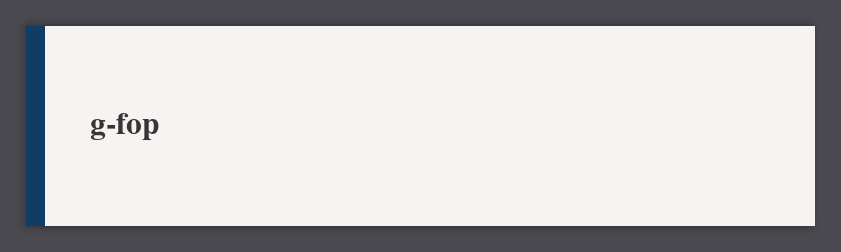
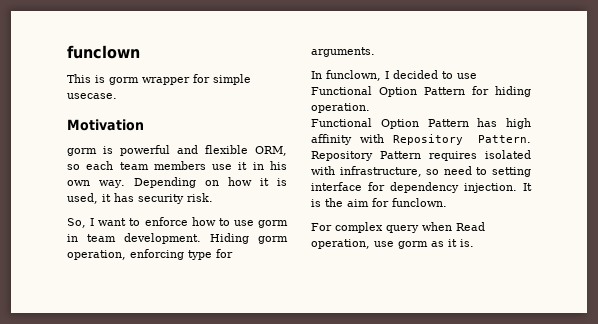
[90,113,160,141] g-fop -> [67,45,140,59] [67,74,251,85] [67,93,117,99] [67,119,144,131] [67,145,287,156] [67,161,287,170] [67,177,287,188] [67,193,213,204] [67,217,288,228] [67,233,288,244] [67,249,233,260] [311,47,375,57] [311,70,477,81] [311,86,531,97] [311,103,370,113] [311,118,531,129] [311,134,531,145] [311,150,531,161] [311,166,531,177] [311,182,532,193] [311,198,447,207] [311,222,485,233] [311,239,474,249] funclown // This is gorm wrapper for simple usecase. // Motivation // gorm is powerful and flexible ORM, so each team members use it in his own way. Depending on how it is used, it has security risk. // So, I want to enforce how to use gorm in team development. Hiding gorm operation, enforcing type for arguments. // In funclown, I decided to use Functional Option Pattern for hiding operation. // Functional Option Pattern has high affinity with Repository Pattern. Repository Pattern requires isolated with infrastructure, so need to setting interface for dependency injection. It is the aim for funclown. // For complex query when Read operation, use gorm as it is.

